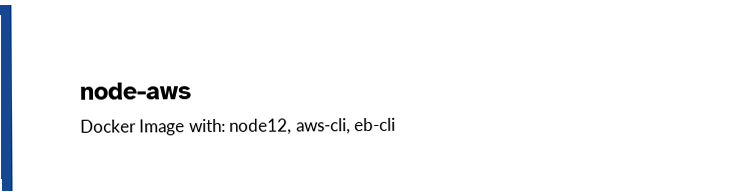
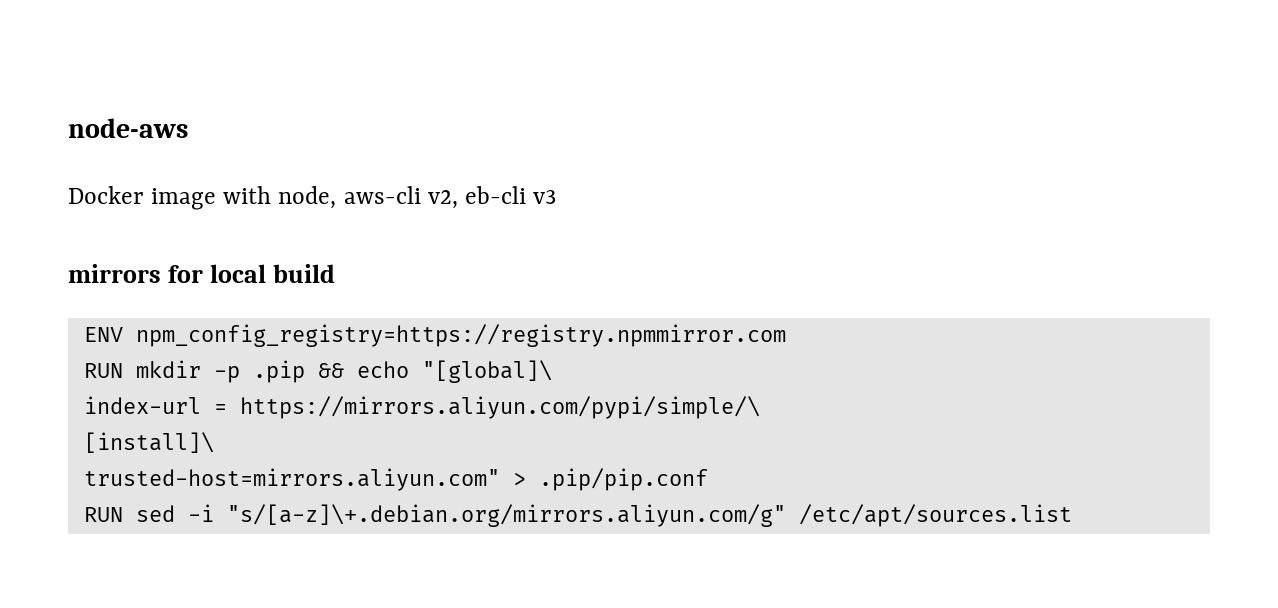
[139,117,397,136] Image with: node12, aws-cli, eb-cli -> [151,186,557,210] [68,264,336,283] [83,324,786,347] [83,360,552,383] [83,396,760,419] [83,432,214,453] [83,468,708,491] [83,504,1072,527] image with node, aws-cli v2, eb-cli v3 // mirrors for local build // ENV npm_config_registry=https://registry.npmmirror.com // RUN mkdir -p .pip && echo "[global]\ // index-url = https://mirrors.aliyun.com/pypi/simple/\ // [install]\ // trusted-host=mirrors.aliyun.com" > .pip/pip.conf // RUN sed -i "s/[a-z]\+.debian.org/mirrors.aliyun.com/g" /etc/apt/sources.list

